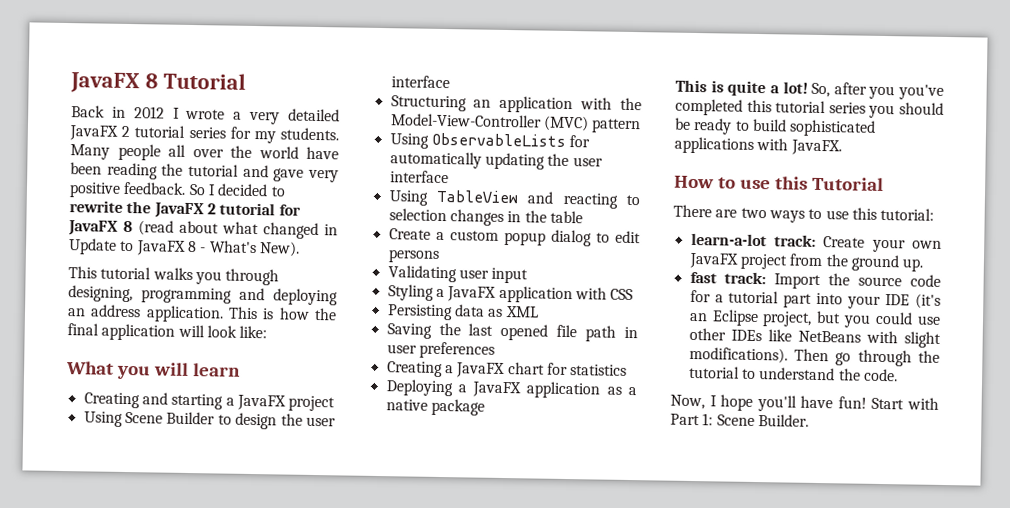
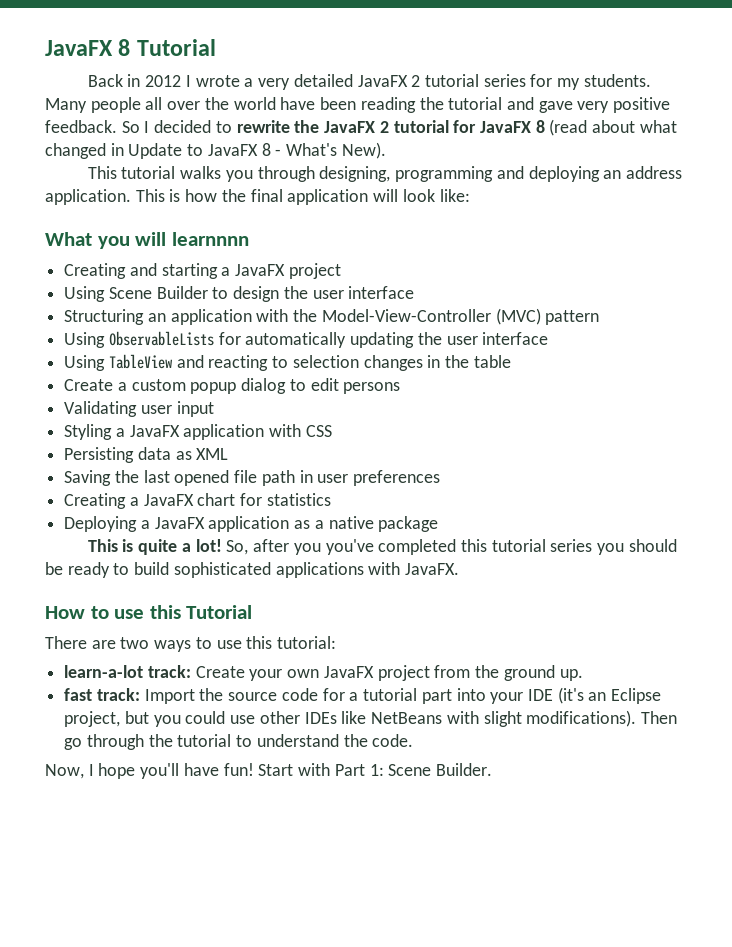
[192,363,241,377] learn -> [171,232,249,246] learnnnn

